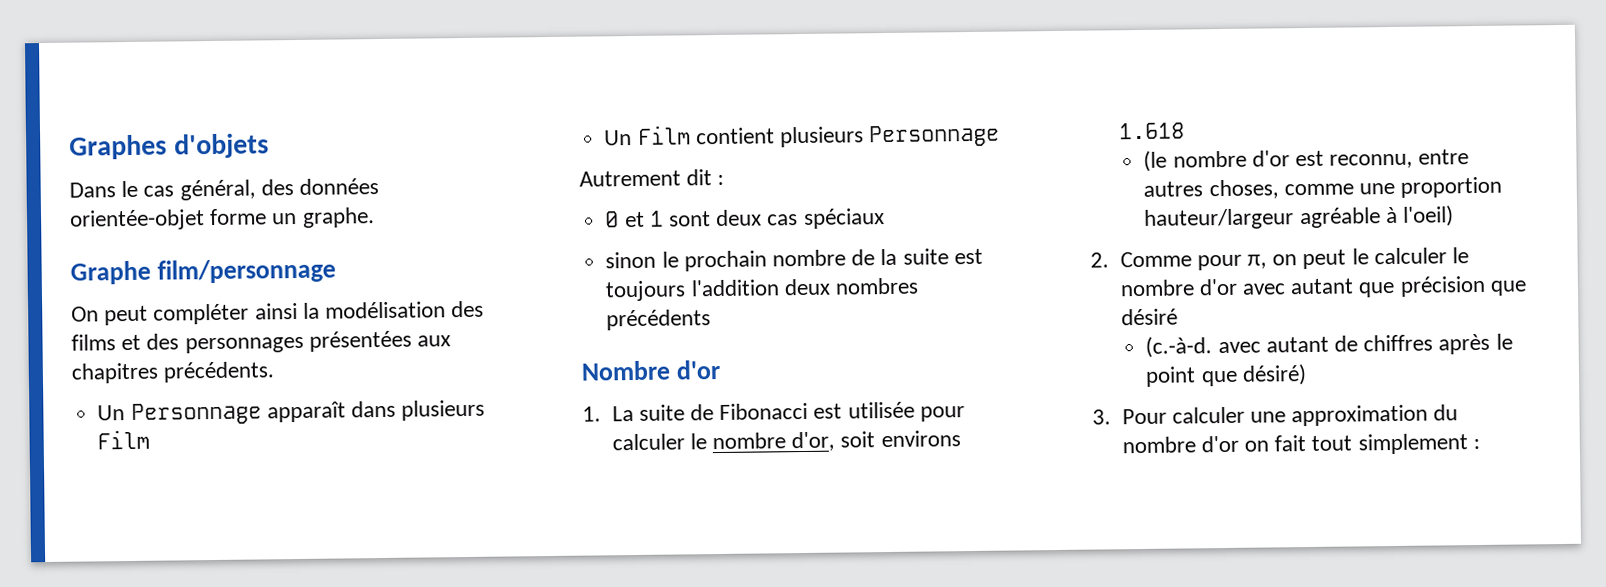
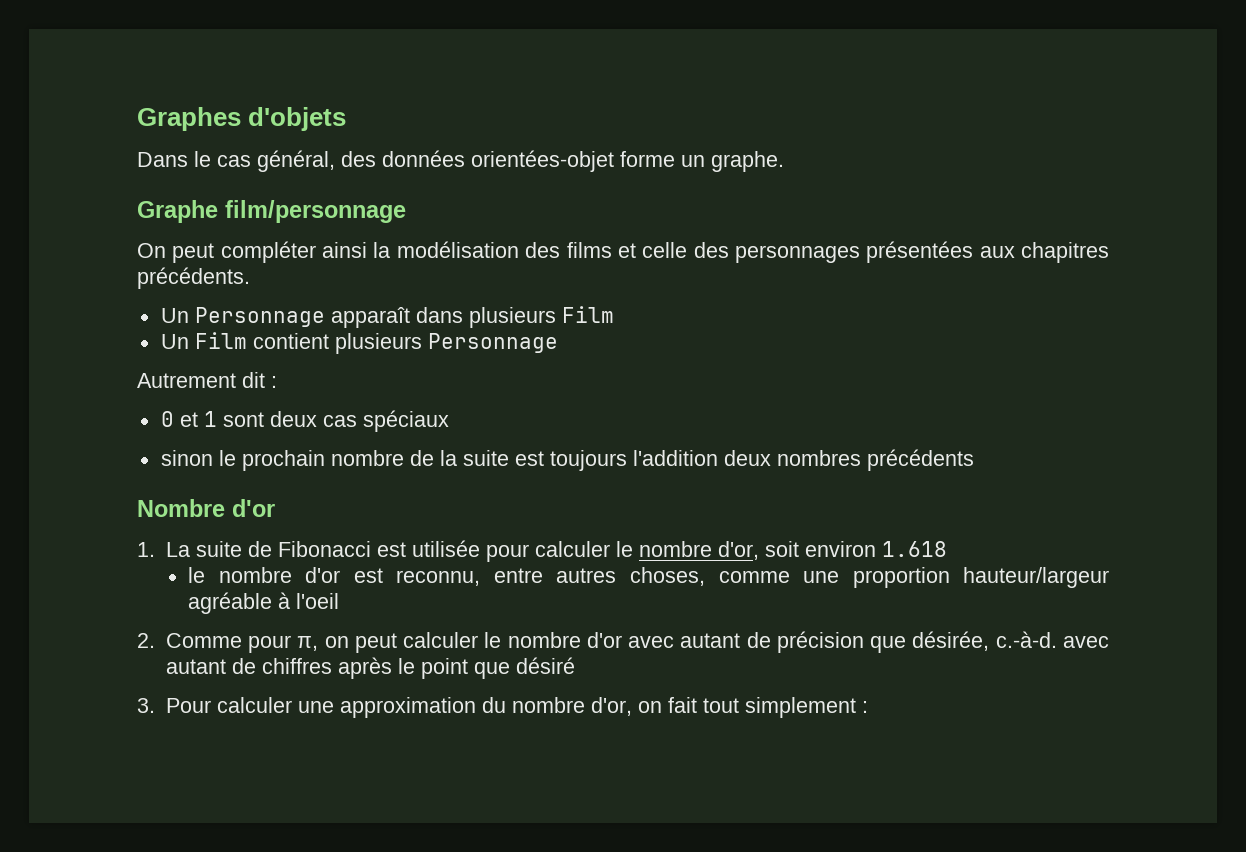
[69,209,205,231] orientée-objet -> [471,150,614,172] orientées-objet
(142, 342) none -> [642,242,688,258] celle
[880,430,961,448] environs -> [804,541,876,557] environ
[1143,150,1168,172] (le -> [188,567,206,583] le
[1403,205,1455,227] l'oeil) -> [296,593,340,609] l'oeil
[1351,248,1369,265] le -> (397, 643) none
[1358,281,1396,298] que -> [746,632,771,648] de
[1120,308,1178,326] [1145,336,1213,358] désiré // (c.-à-d. -> [912,631,1057,651] désirée, c.-à-d.
[1241,364,1307,386] désiré) -> [515,657,575,674] désiré
[1200,435,1239,453] d'or -> [590,697,632,716] d'or,

